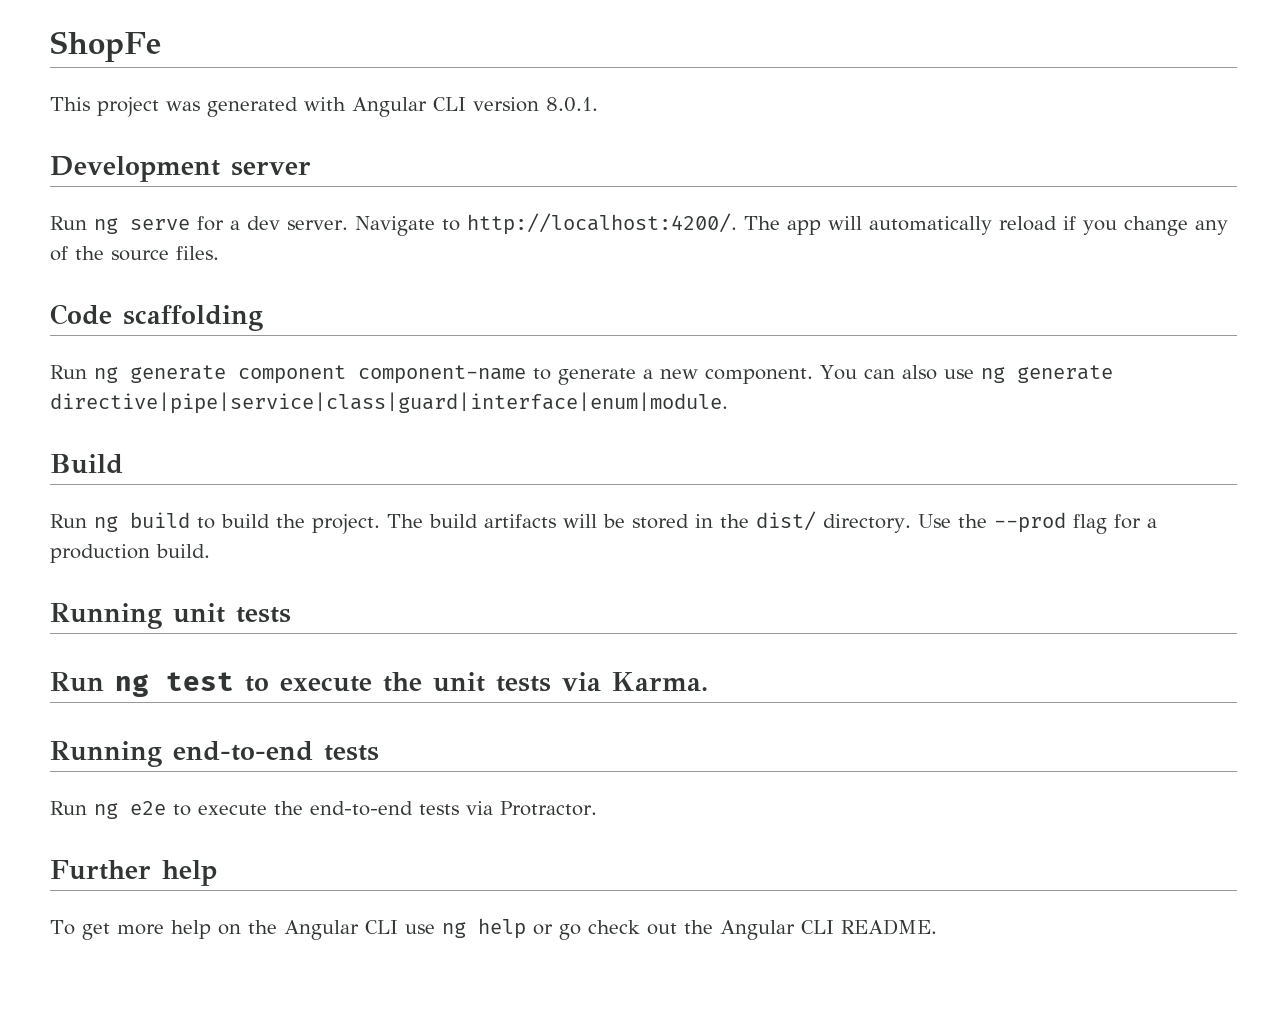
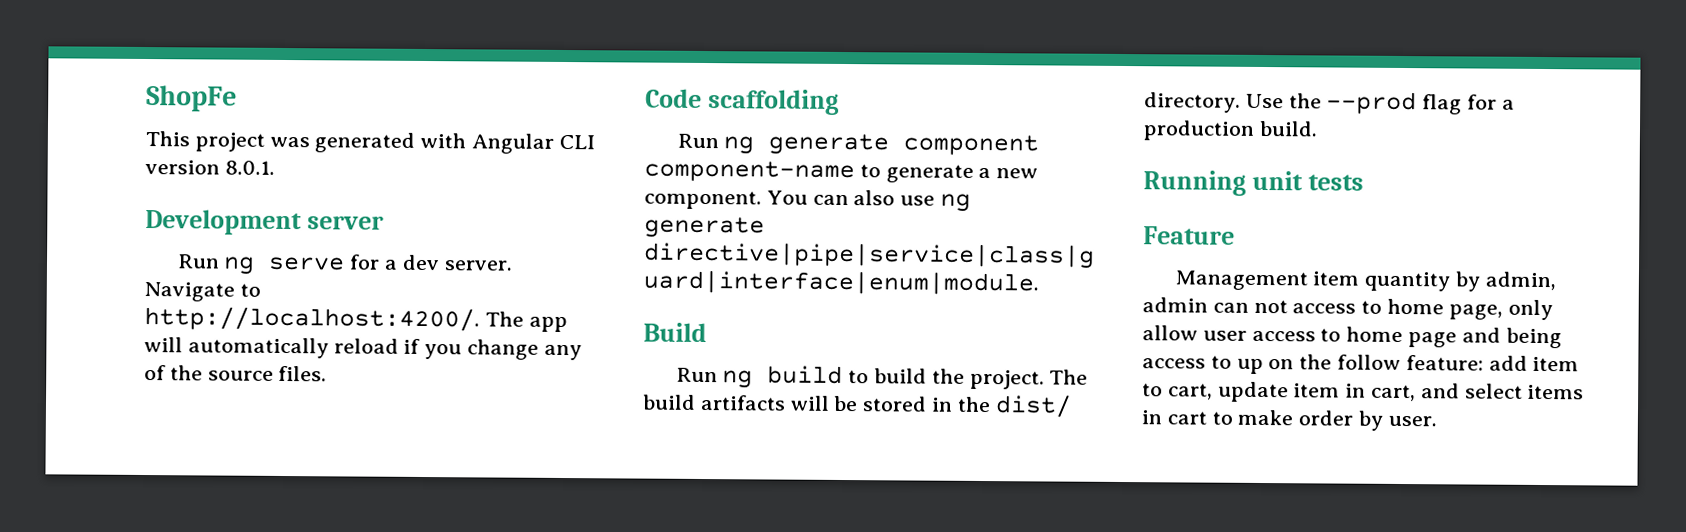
[50,672,708,697] [50,741,379,767] [50,801,597,819] [50,860,217,886] [50,918,937,940] Run ng test to execute the unit tests via Karma. // Running end-to-end tests // Run ng e2e to execute the end-to-end tests via Protractor. // Further help // To get more help on the Angular CLI use ng help or go check out the Angular CLI README. -> [1143,226,1235,245] [1174,270,1556,292] [1142,297,1553,321] [1142,325,1562,349] [1142,354,1580,375] [1142,381,1585,403] [1141,409,1437,431] Feature // Management item quantity by admin, admin can not access to home page, only allow user access to home page and being access to up on the follow feature: add item to cart, update item in cart, and select items in cart to make order by user.

